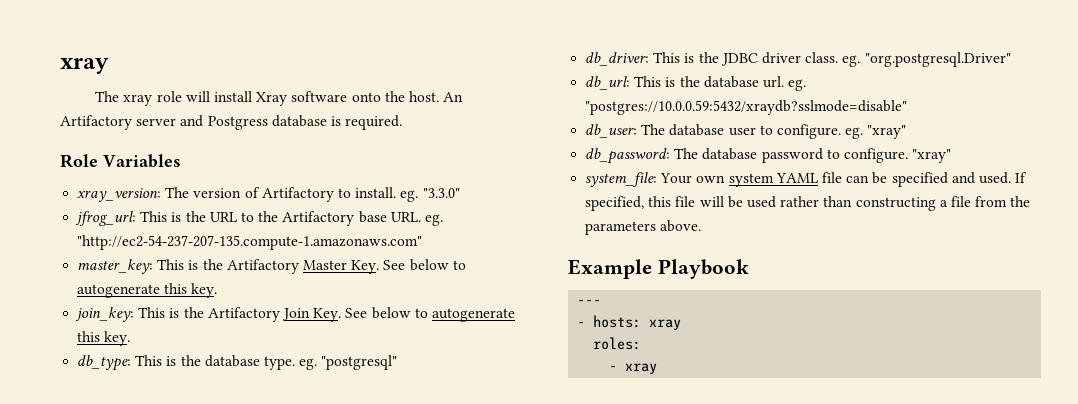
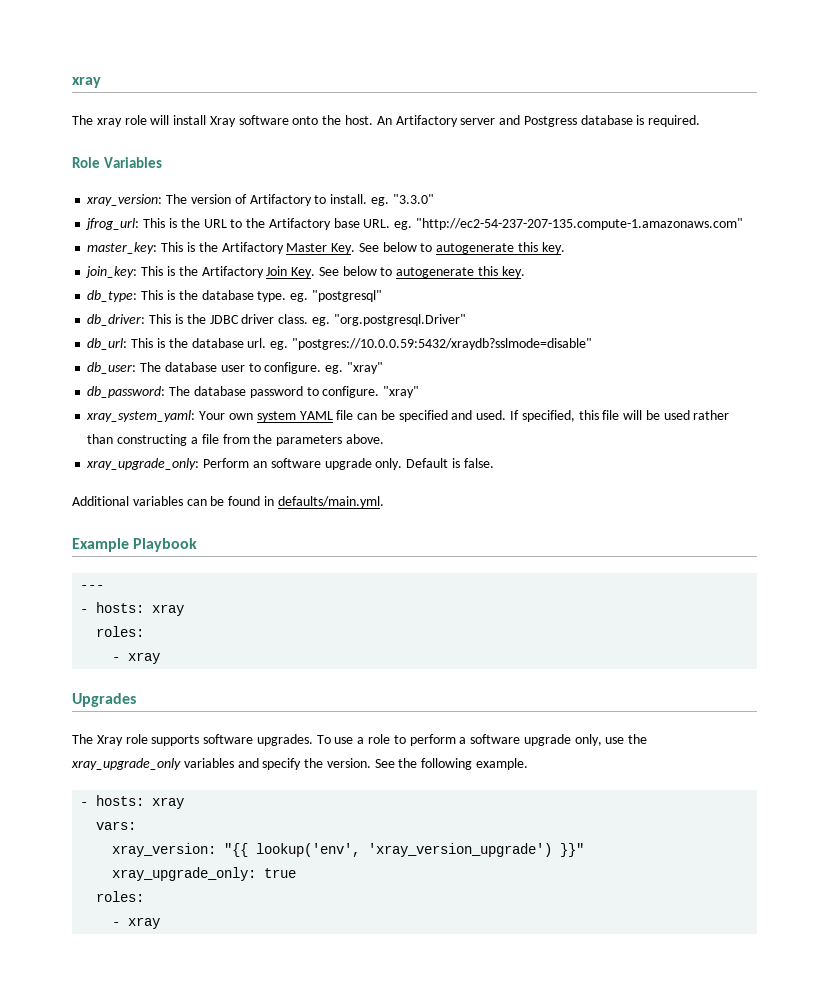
[585,172,658,187] system_file: -> [86,410,196,422] xray_system_yaml:
(702, 226) none -> [86,458,494,470] [72,496,384,508] // xray_upgrade_only: Perform an software upgrade only. Default is false. // Additional variables can be found in defaults/main.yml.
(658, 368) none -> [72,693,136,707] [72,734,648,746] [71,758,529,770] [80,795,185,809] [96,821,137,830] [112,843,585,857] [112,867,297,881] [96,891,145,902] [112,917,161,929] // Upgrades // The Xray role supports software upgrades. To use a role to perform a software upgrade only, use the xray_upgrade_only variables and specify the version. See the following example. // - hosts: xray // vars: // xray_version: "{{ lookup('env', 'xray_version_upgrade') }}" // xray_upgrade_only: true // roles: // - xray

